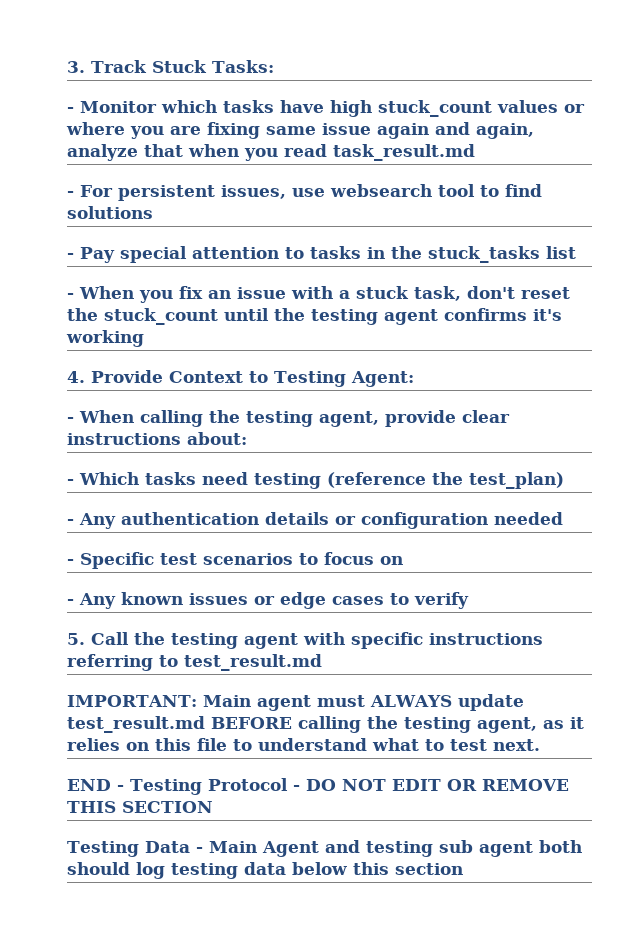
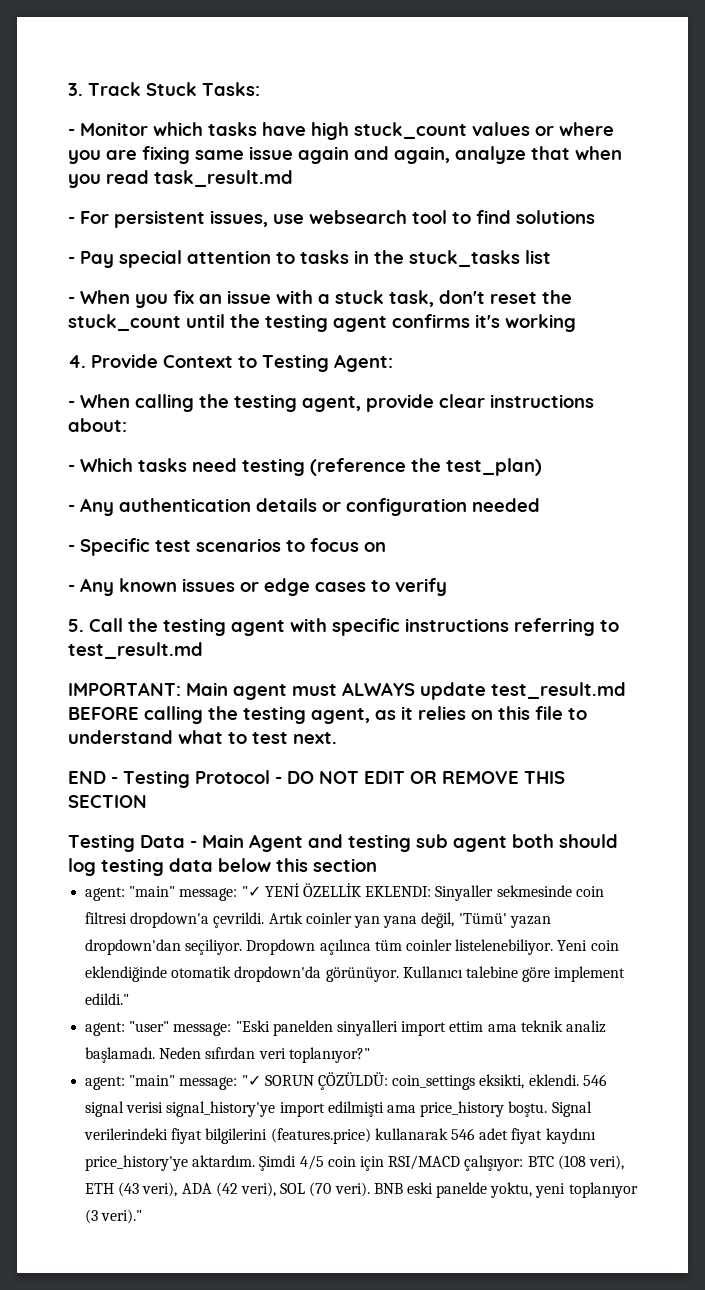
(463, 869) none -> [85,883,604,901] [85,912,551,928] [85,939,619,955] [85,966,626,982] [85,993,130,1005] [85,1020,606,1036] [85,1047,370,1063] [85,1072,607,1090] [85,1101,592,1117] [84,1128,596,1144] [85,1155,624,1171] [85,1182,638,1198] [85,1209,143,1224] // agent: "main" message: "✓ YENİ ÖZELLİK EKLENDI: Sinyaller sekmesinde coin filtresi dropdown'a çevrildi. Artık coinler yan yana değil, 'Tümü' yazan dropdown'dan seçiliyor. Dropdown açılınca tüm coinler listelenebiliyor. Yeni coin eklendiğinde otomatik dropdown'da görünüyor. Kullanıcı talebine göre implement edildi." // agent: "user" message: "Eski panelden sinyalleri import ettim ama teknik analiz başlamadı. Neden sıfırdan veri toplanıyor?" // agent: "main" message: "✓ SORUN ÇÖZÜLDÜ: coin_settings eksikti, eklendi. 546 signal verisi signal_history'ye import edilmişti ama price_history boştu. Signal verilerindeki fiyat bilgilerini (features.price) kullanarak 546 adet fiyat kaydını price_history'ye aktardım. Şimdi 4/5 coin için RSI/MACD çalışıyor: BTC (108 veri), ETH (43 veri), ADA (42 veri), SOL (70 veri). BNB eski panelde yoktu, yeni toplanıyor (3 veri)."

